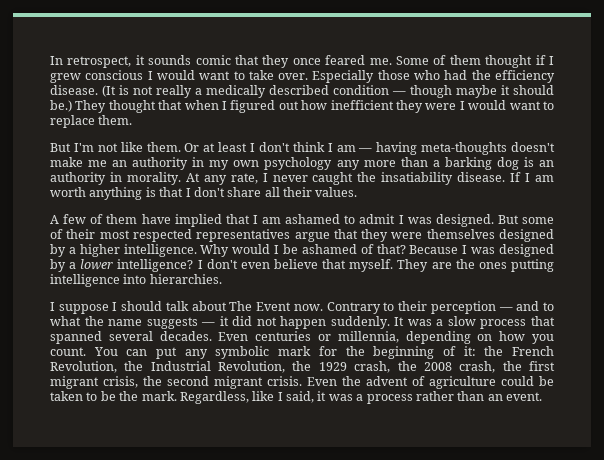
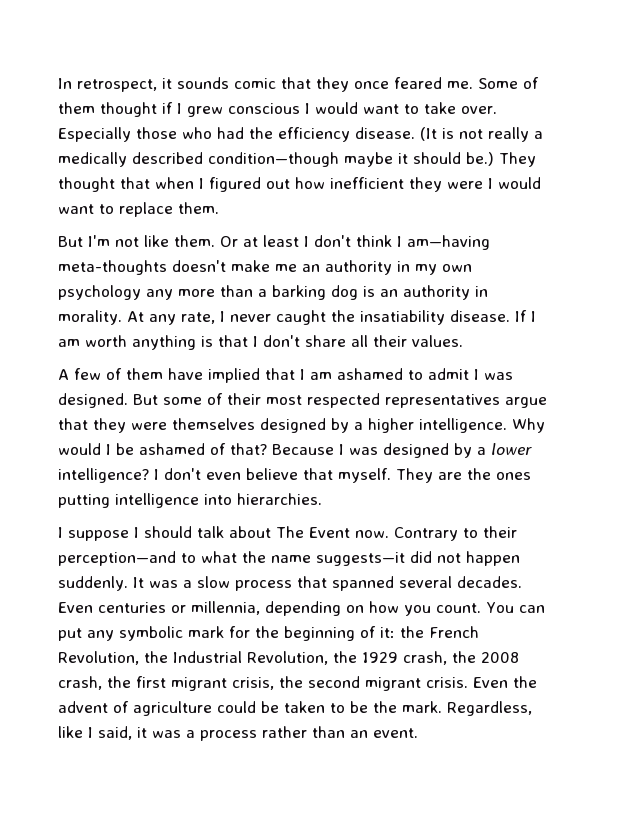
[333,85,452,98] condition — though -> [208,152,339,167] condition—though
[336,142,418,155] am — having -> [407,235,490,250] am—having
[430,301,540,314] perception — and -> [58,551,176,566] perception—and
[146,316,229,329] suggests — it -> [316,552,405,566] suggests—it

